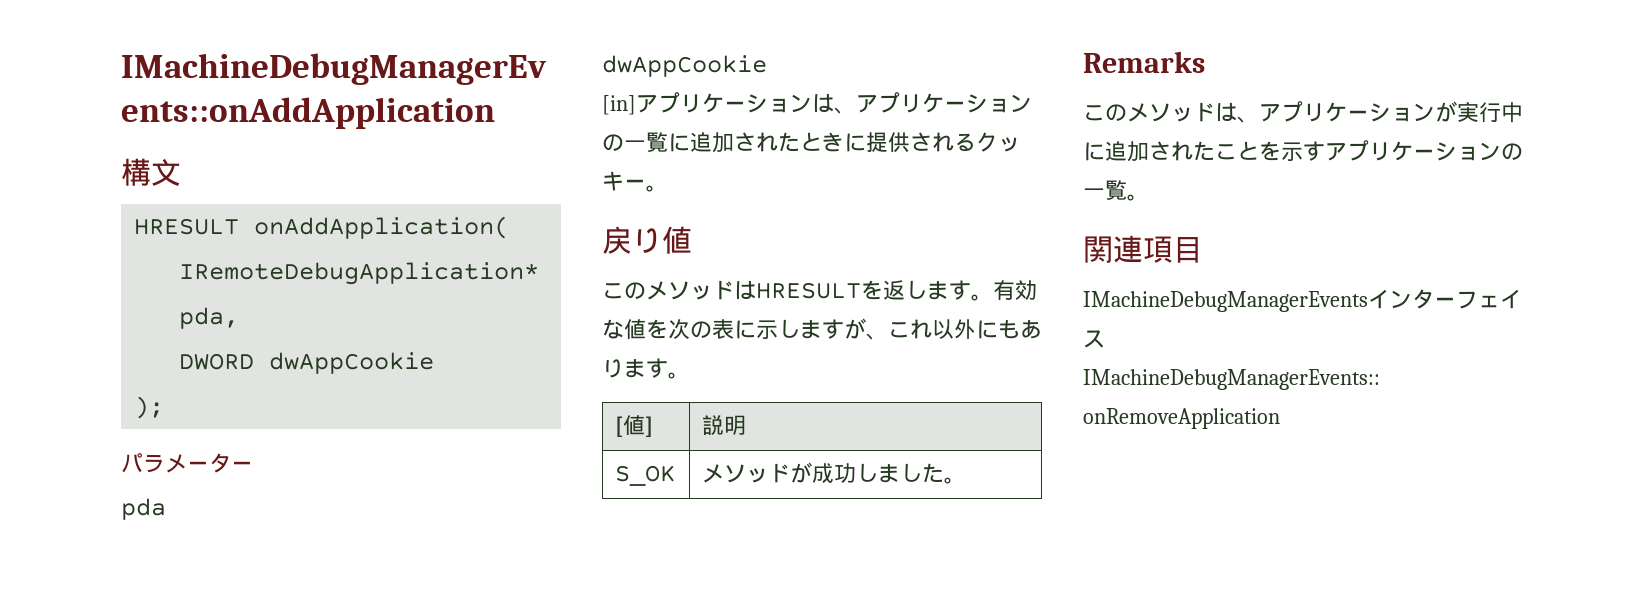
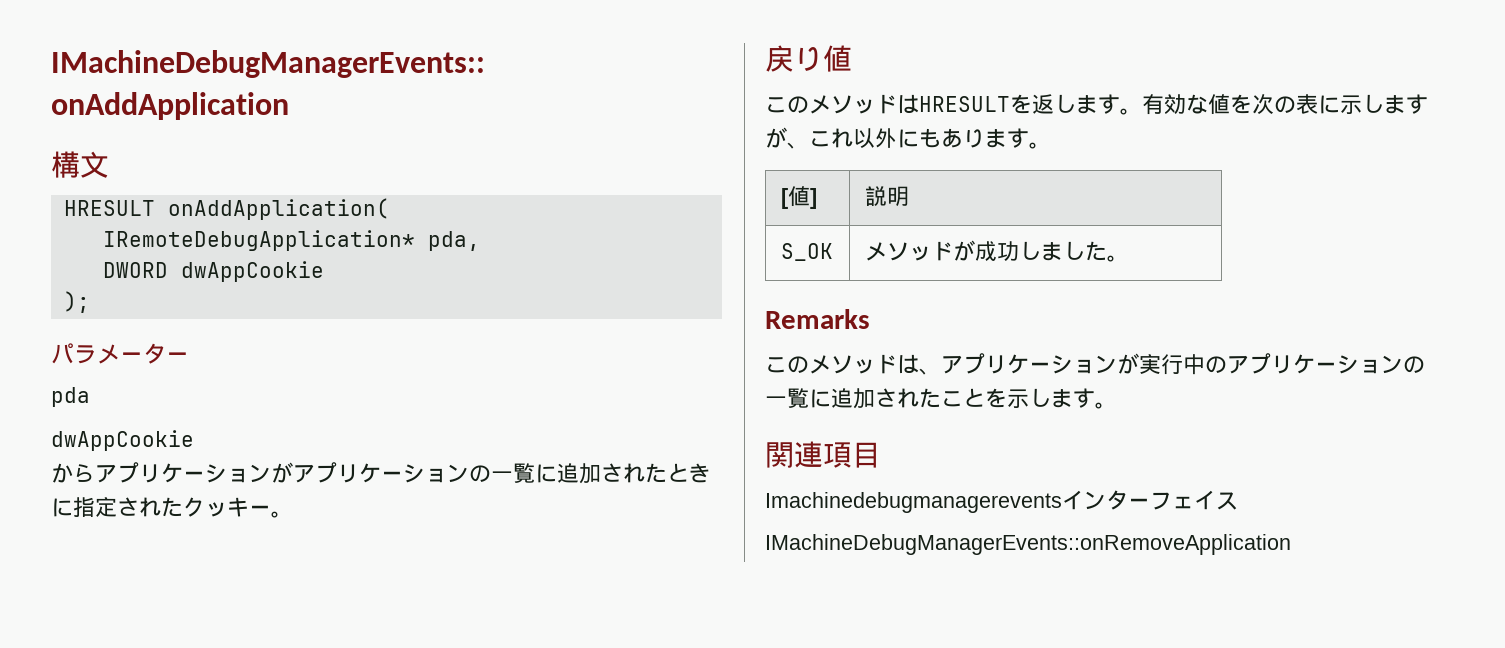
[602,92,856,115] [in]アプリケーションは、 -> [51,462,293,483] からアプリケーションが
[866,132,976,153] 提供される -> [73,497,183,517] 指定された
[1083,140,1523,162] [1083,180,1127,200] に追加されたことを示すアプリケーションの一覧 -> [1205,353,1425,374] [765,388,1095,409] のアプリケーションの一覧に追加されたことを示します
[1083,291,1368,312] IMachineDebugManagerEvents -> [765,492,1062,513] Imachinedebugmanagerevents

